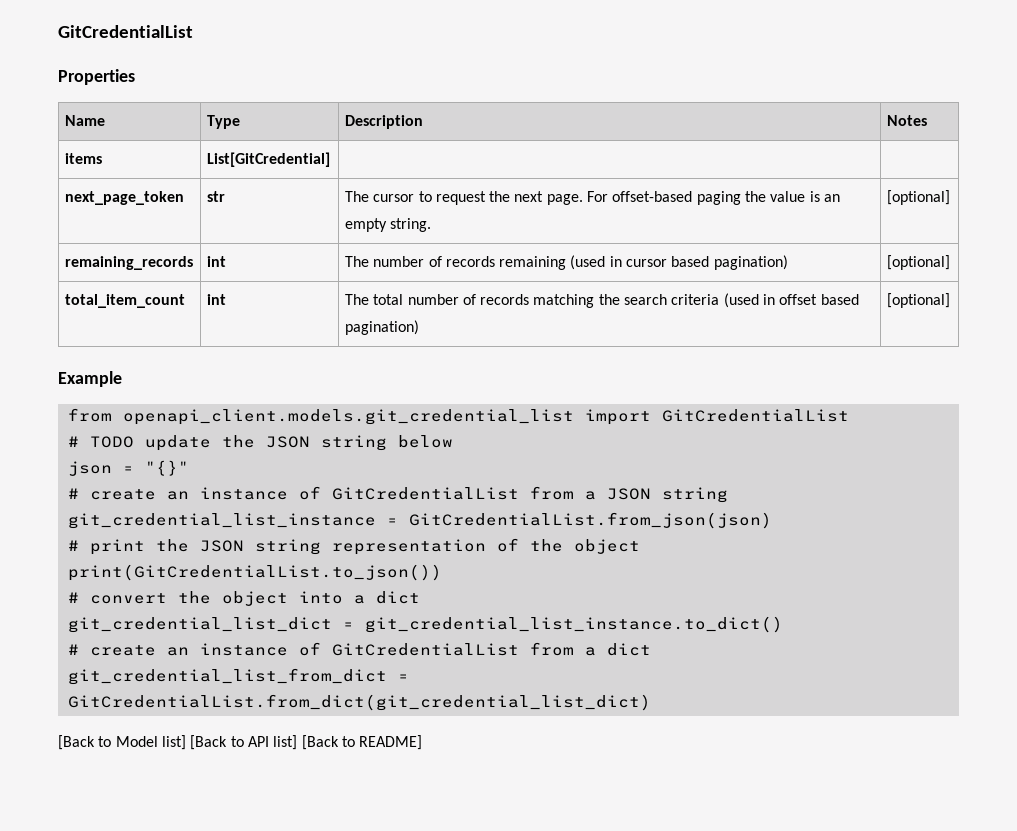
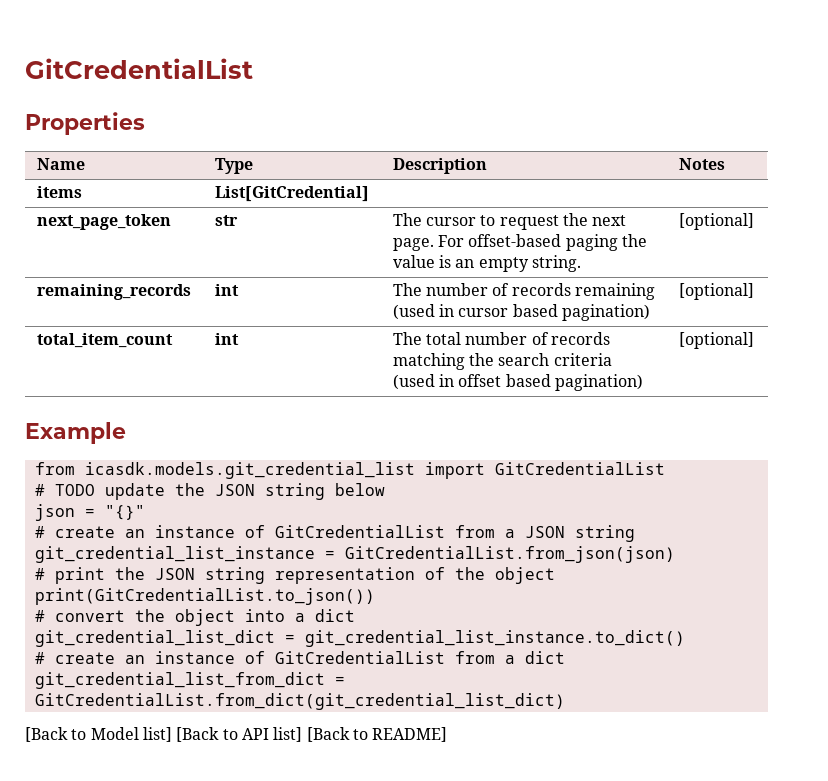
[122,409,574,425] openapi_client.models.git_credential_list -> [84,462,415,479] icasdk.models.git_credential_list

